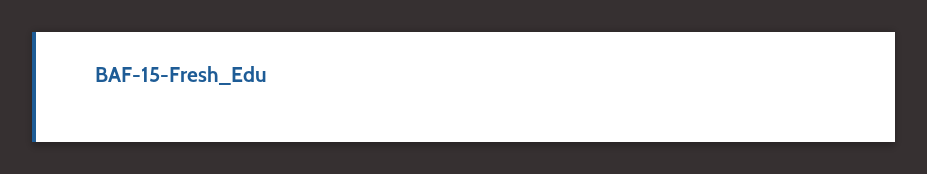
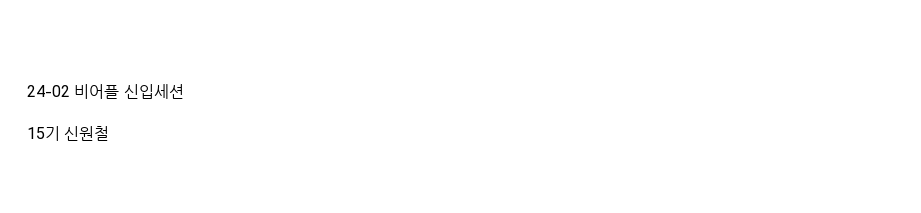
[95,66,267,85] BAF-15-Fresh_Edu -> [27,84,184,99] [27,126,110,141] 24-02 비어플 신입세션 // 15기 신원철

